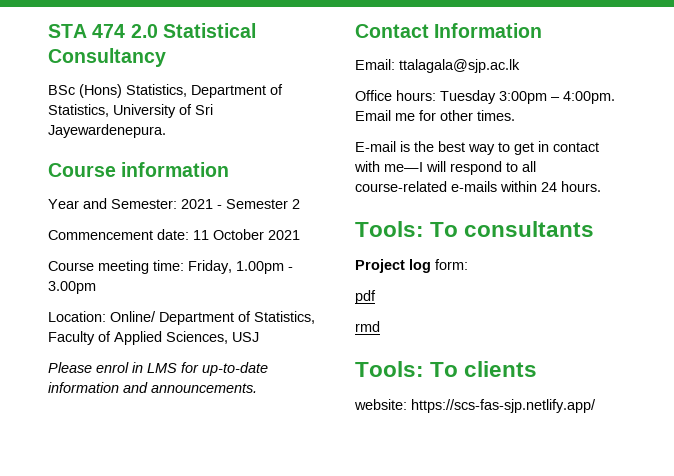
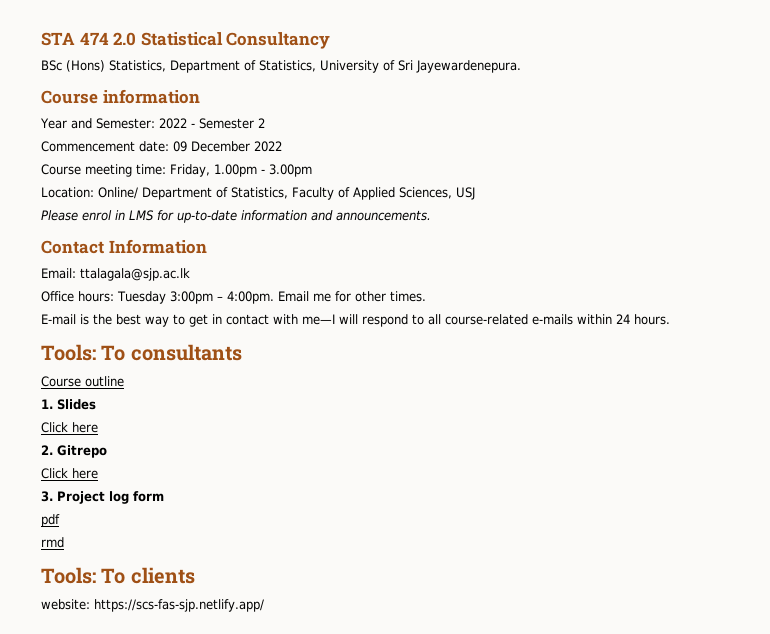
[181,199,213,209] 2021 -> [158,118,187,129] 2022
[193,229,300,240] 11 October 2021 -> [173,141,282,152] 09 December 2022
(595, 229) none -> [41,376,124,387] [41,399,96,410] [41,422,98,433] [41,445,107,458] [41,468,98,479] [41,491,53,502] Course outline // 1. Slides // Click here // 2. Gitrepo // Click here // 3.
[435,259,468,270] form: -> [133,491,164,502] form

